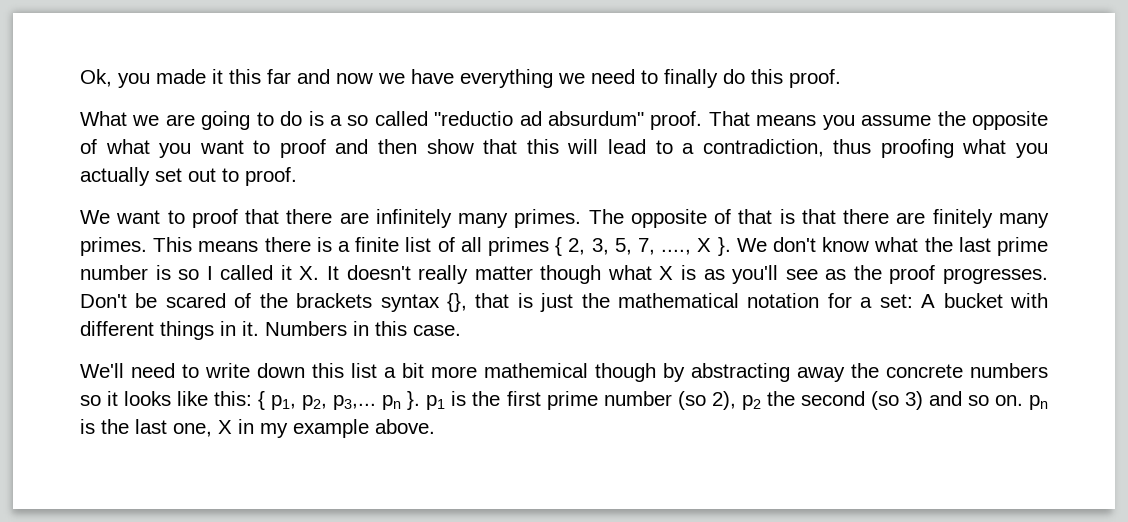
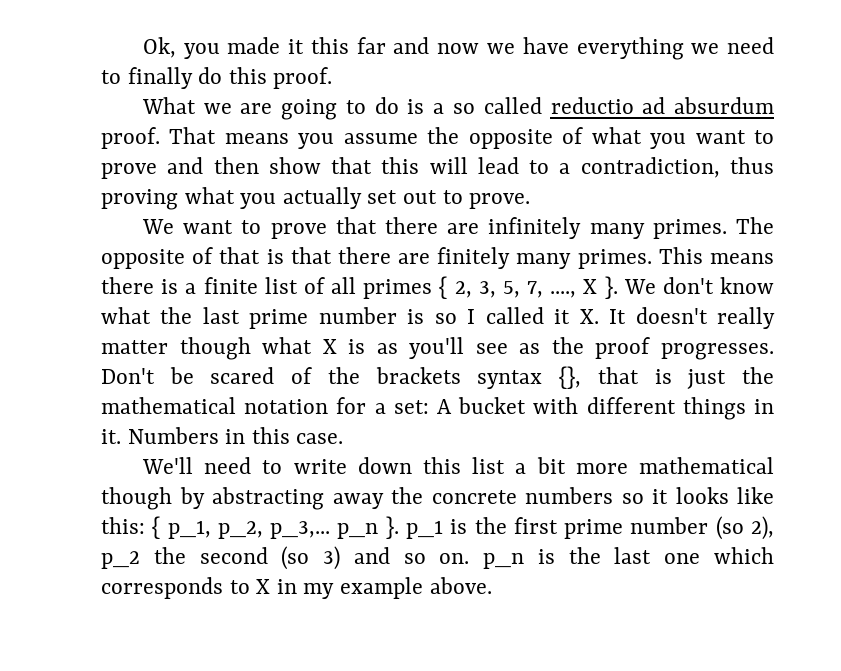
[434,111,645,126] "reductio ad absurdum" -> [550,97,774,114] reductio ad absurdum
[279,139,326,158] proof -> [101,163,157,179] prove
[880,139,954,158] proofing -> [101,189,178,210] proving
[245,167,297,186] proof. -> [469,193,531,209] prove.
[191,209,238,228] proof -> [270,223,327,239] prove
[484,363,588,378] mathemical -> [639,457,775,474] mathematical
[271,391,446,410] p1, p2, p3,... pn }. p1 -> [167,516,443,539] p_1, p_2, p_3,... p_n }. p_1
[741,395,761,410] p2 -> [101,551,140,569] p_2
[1029,395,1049,410] pn -> [483,553,525,569] p_n
[173,423,212,437] one, -> [664,547,774,564] [101,577,250,599] one which corresponds to

